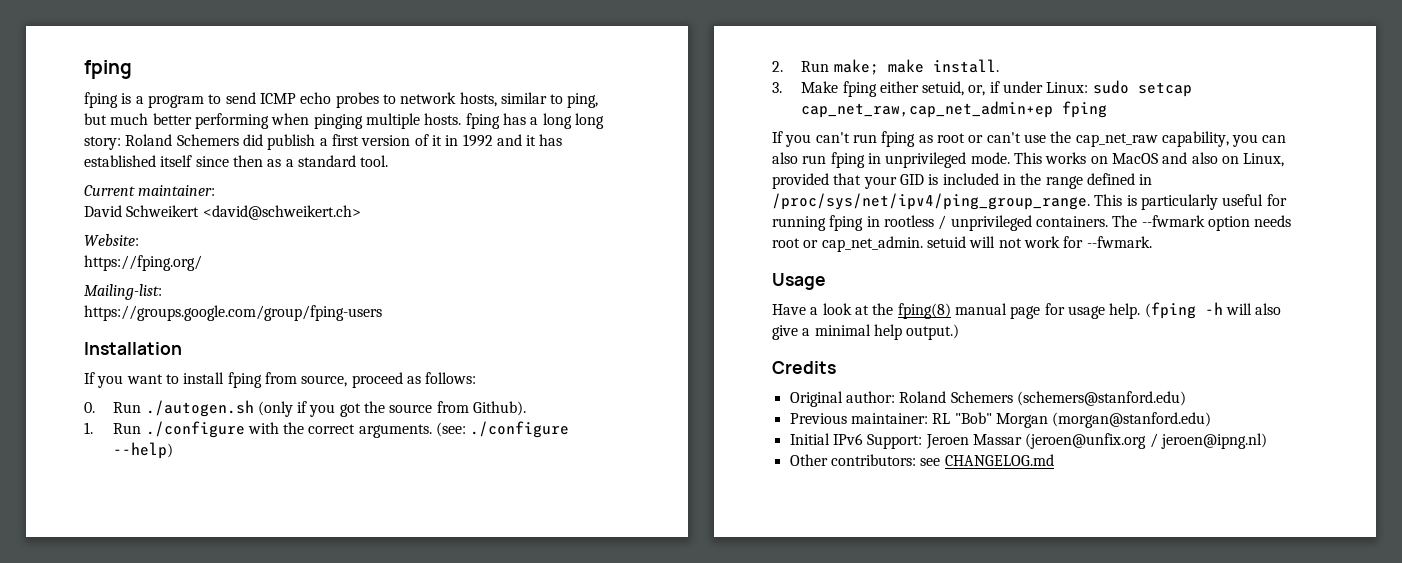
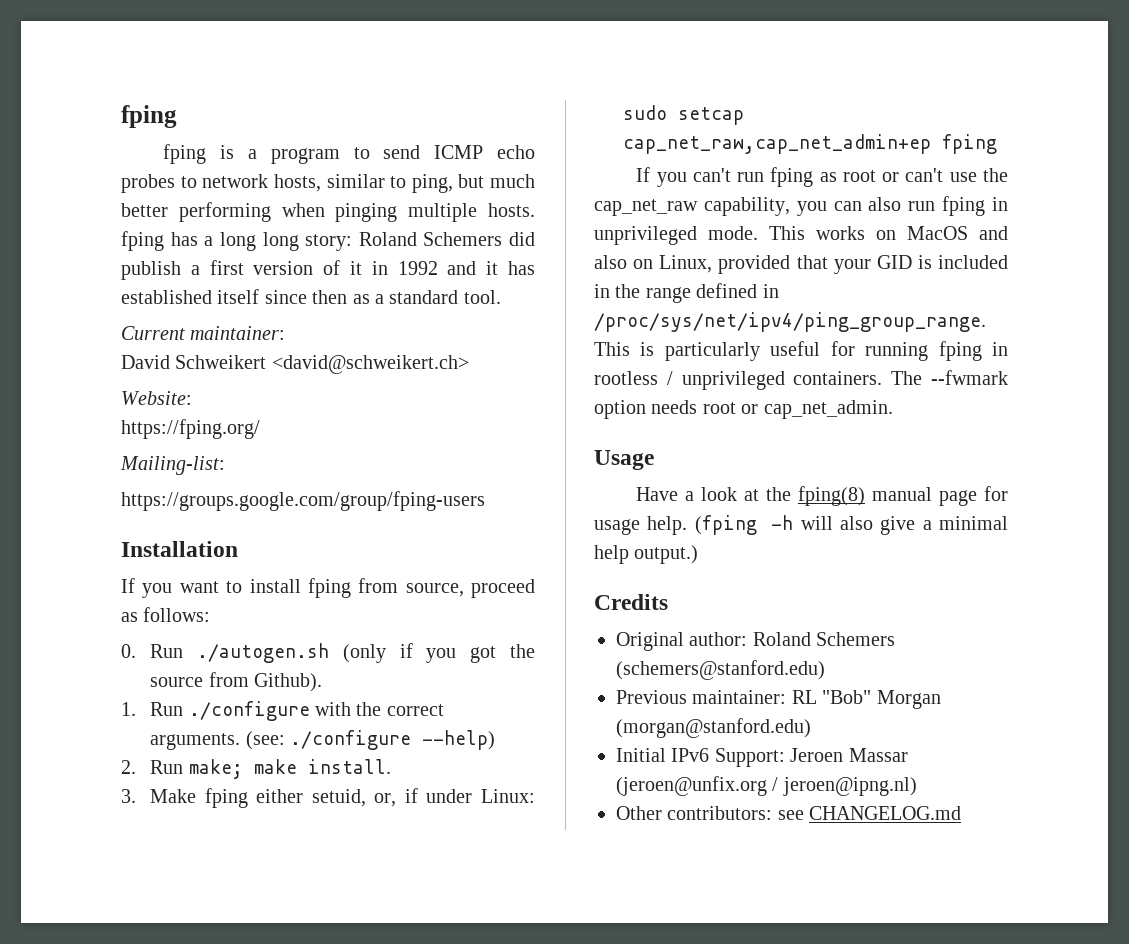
[926,236,1152,248] setuid will not work for --fwmark. -> (893, 409) none

